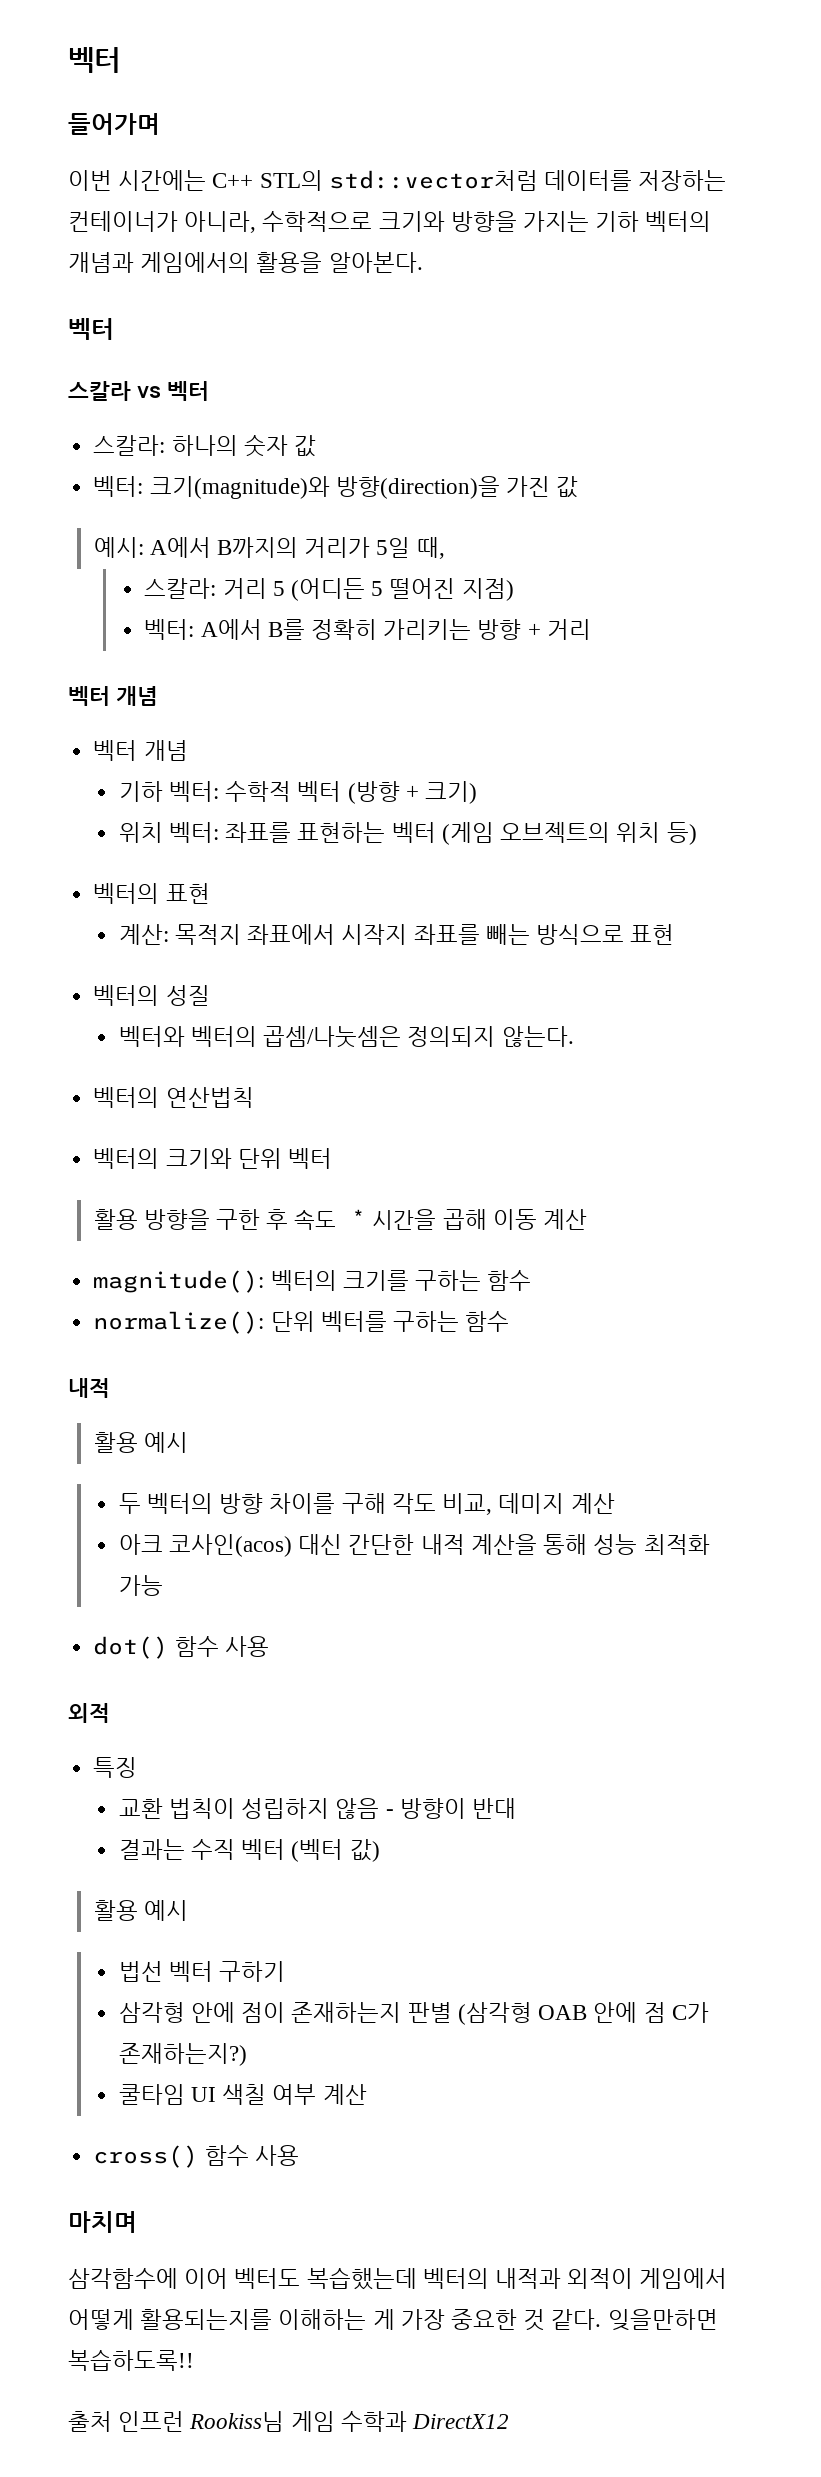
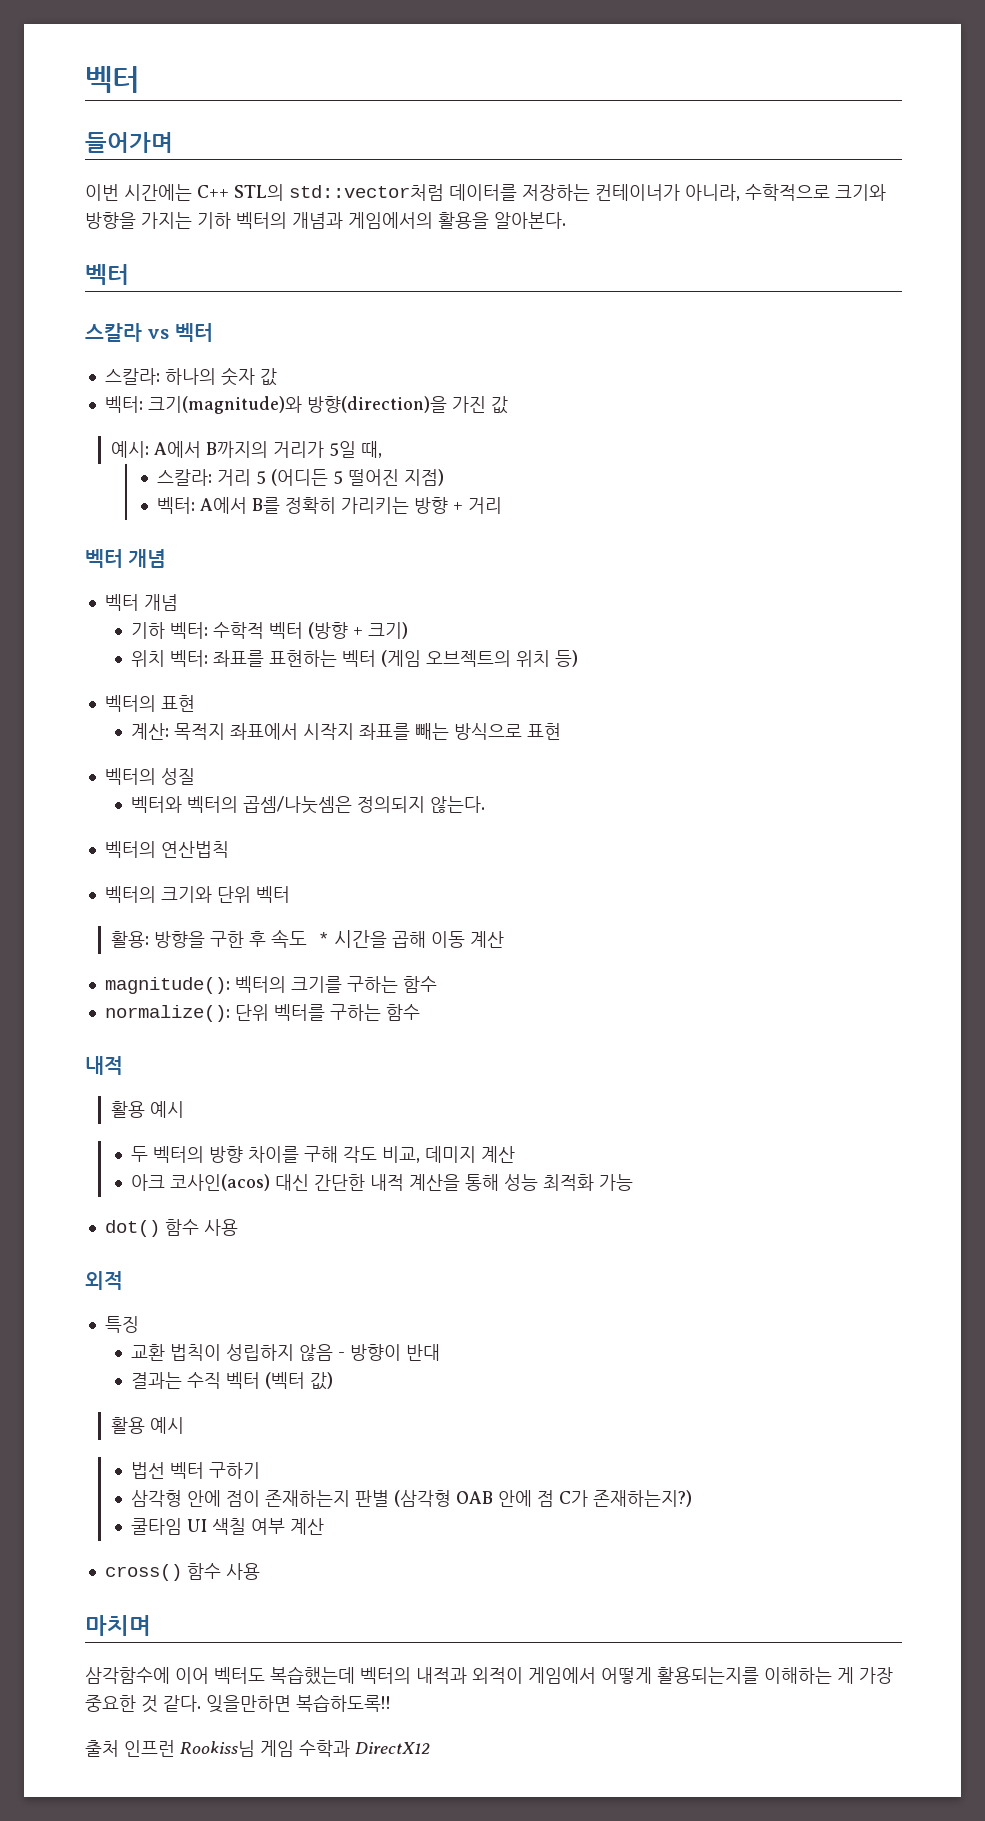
[93,1209,138,1230] 활용 -> [111,931,150,948] 활용:

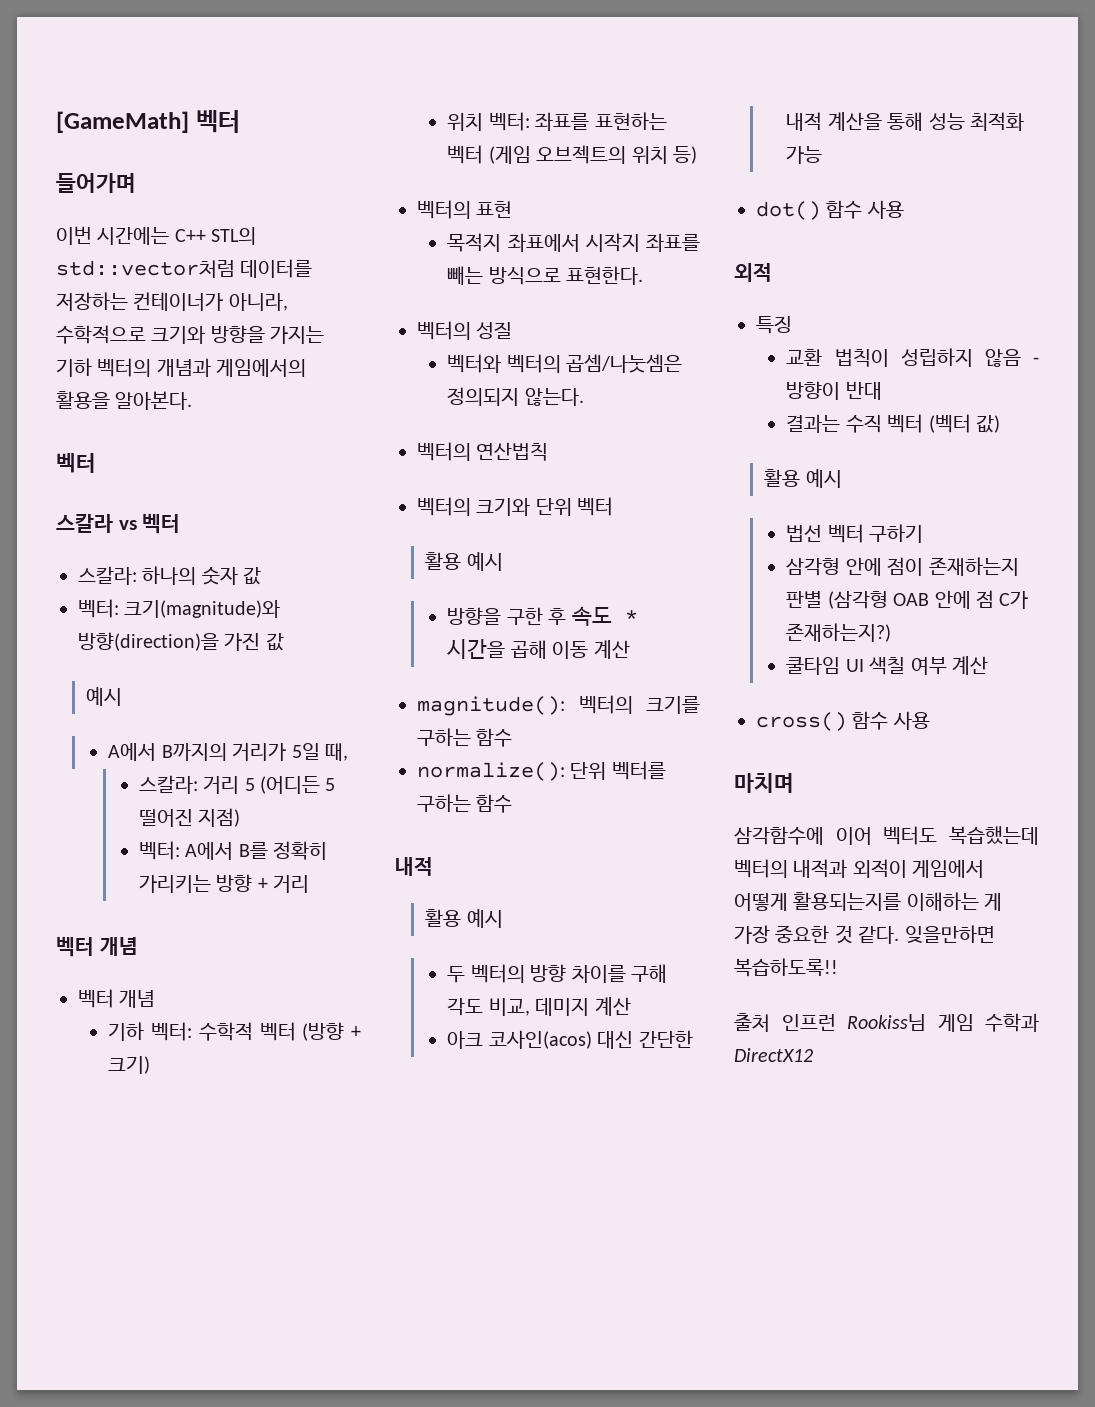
(85, 79) none -> [56,111,189,133] [GameMath]
[111,441,150,458] 예시: -> [86,687,123,706] 예시 //
[130,723,169,740] 계산: -> (513, 209) none
[526,723,561,740] 표현 -> [566,266,644,285] 표현한다.
[111,931,150,948] 활용: -> [425,552,503,571] 활용 예시 //

